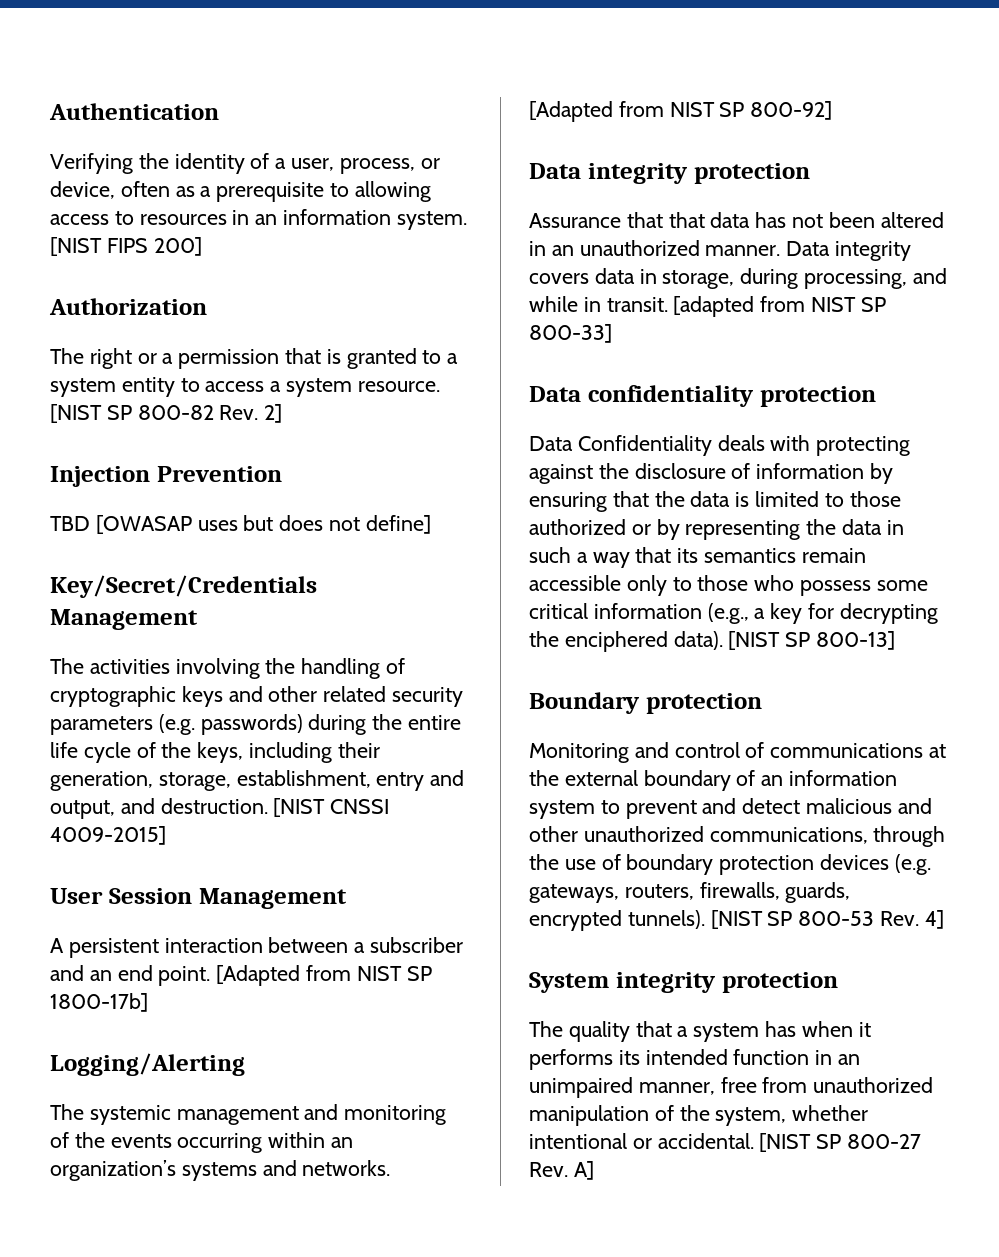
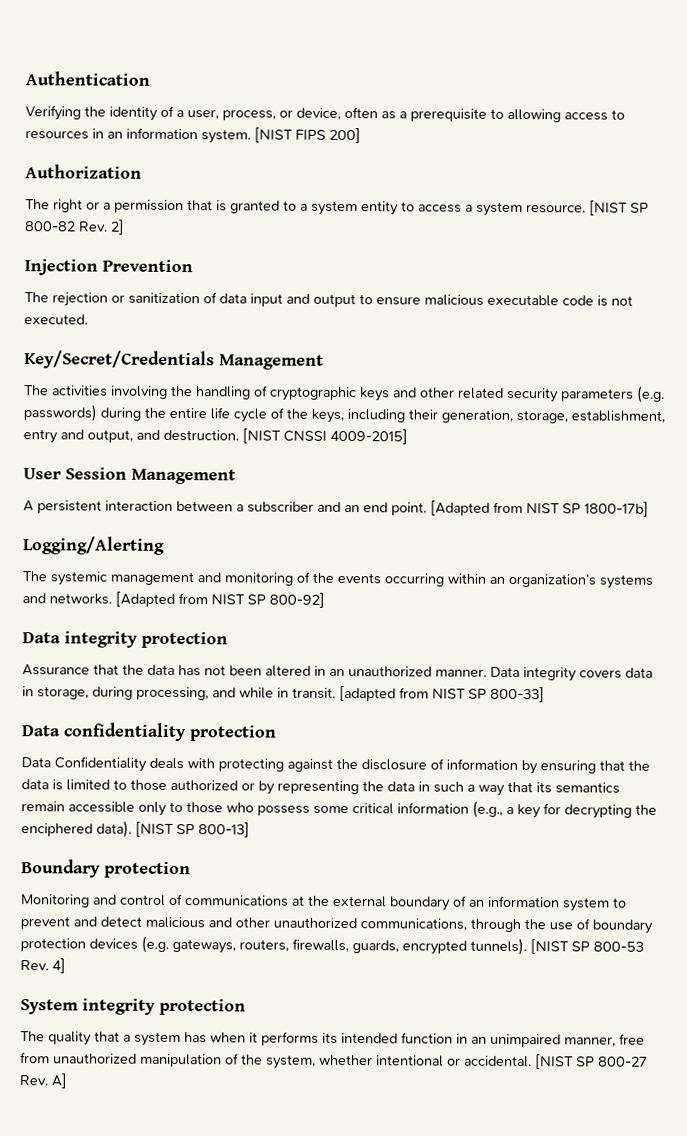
[50,515,431,534] TBD [OWASAP uses but does not define] -> [24,292,633,308] [24,314,88,325] The rejection or sanitization of data input and output to ensure malicious executable code is not executed.
[668,212,705,228] that -> [122,664,144,675] the

